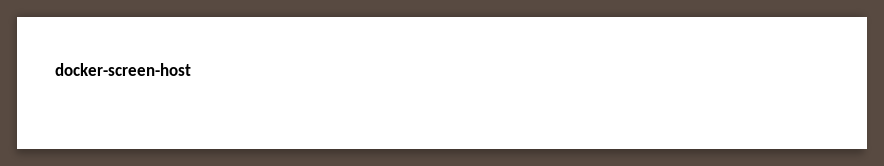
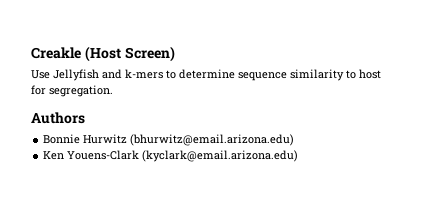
[55,63,191,76] docker-screen-host -> [31,46,175,62] [31,69,381,81] [31,85,113,97] [31,112,85,124] [43,134,295,146] [43,150,299,162] Creakle (Host Screen) // Use Jellyfish and k-mers to determine sequence similarity to host for segregation. // Authors // Bonnie Hurwitz (bhurwitz@email.arizona.edu) // Ken Youens-Clark (kyclark@email.arizona.edu)

